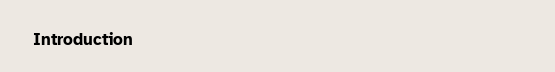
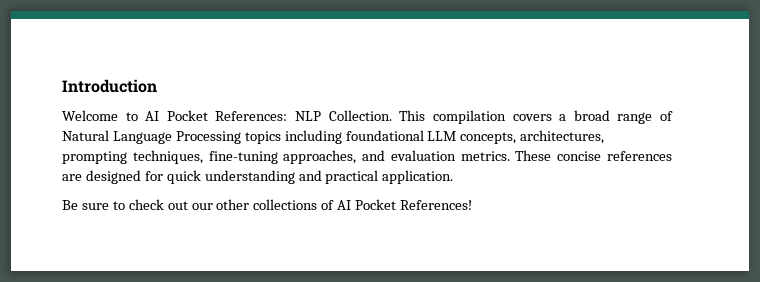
(133, 38) none -> [62,110,674,124] [62,130,605,144] [62,150,672,164] [62,170,454,184] [62,199,473,210] // Welcome to AI Pocket References: NLP Collection. This compilation covers a broad range of Natural Language Processing topics including foundational LLM concepts, architectures, prompting techniques, fine-tuning approaches, and evaluation metrics. These concise references are designed for quick understanding and practical application. // Be sure to check out our other collections of AI Pocket References!

